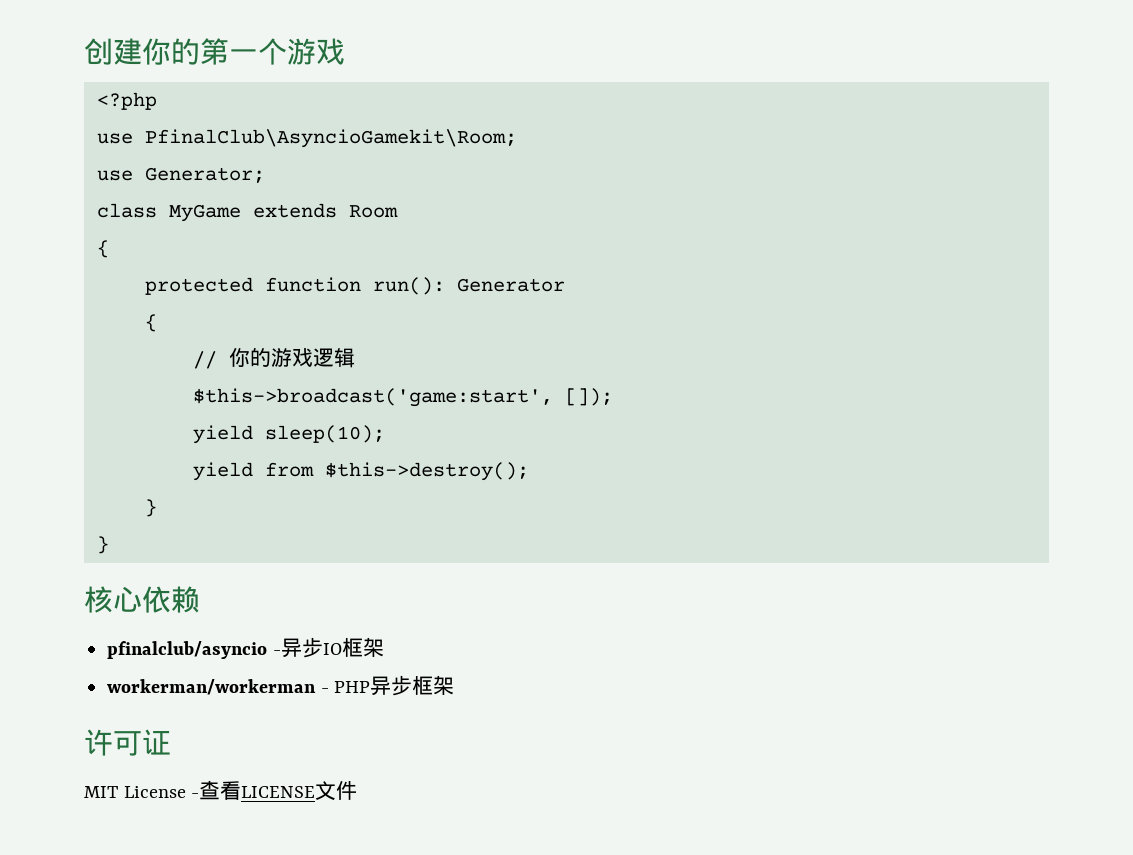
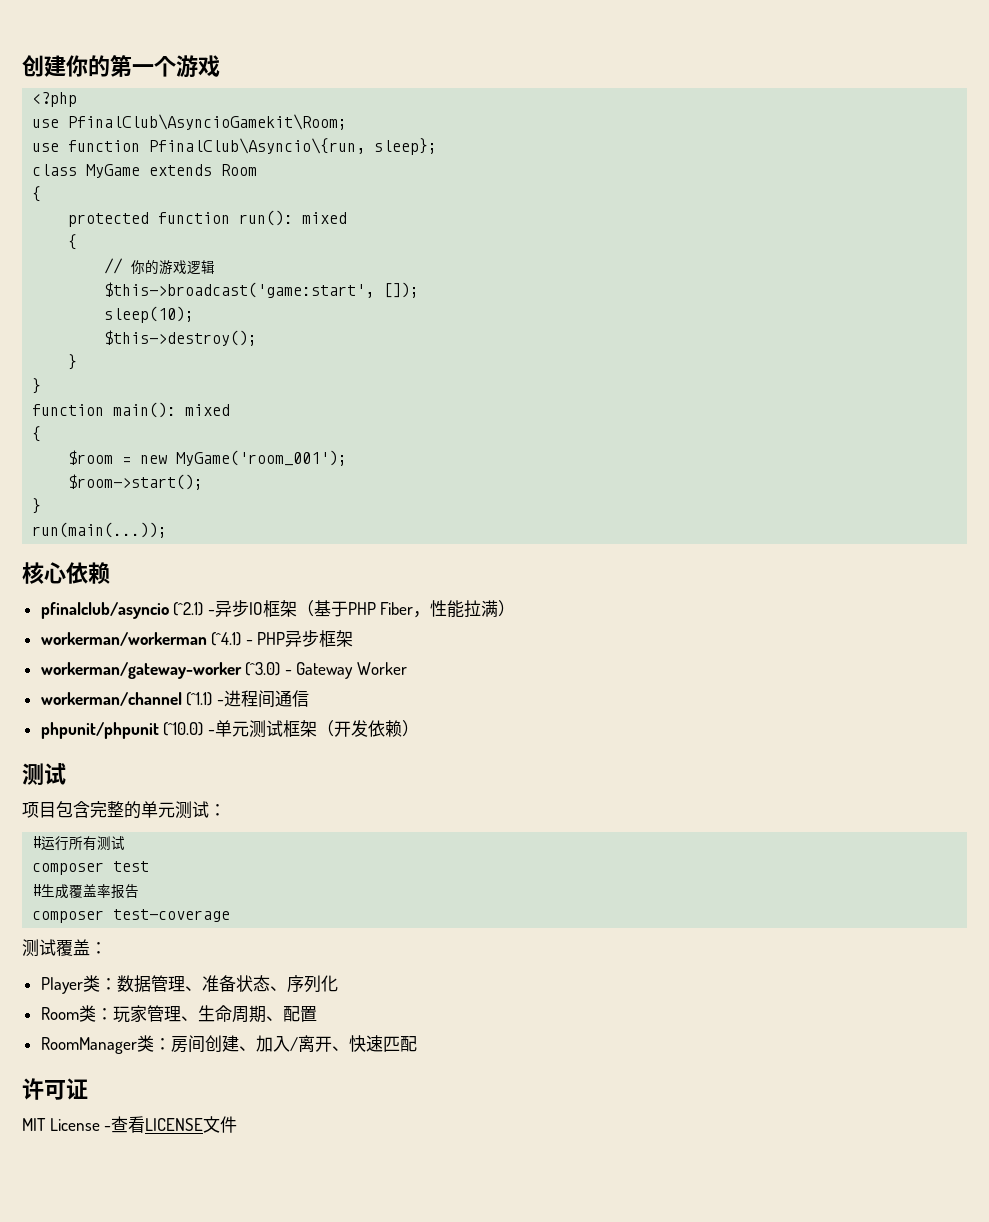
[144,167,265,183] Generator; -> [68,138,438,155] function PfinalClub\Asyncio\{run, sleep};
[456,278,565,292] Generator -> [302,212,348,224] mixed
[192,425,253,444] yield -> (420, 290) none
[192,462,314,481] yield from -> (195, 314) none
(109, 545) none -> [32,402,231,418] [32,426,42,442] [68,450,348,466] [68,474,204,490] [32,498,42,514] [32,522,168,538] // function main(): mixed // { // $room = new MyGame('room_001'); // $room->start(); // } // run(main(...));
(268, 650) none -> [173,602,204,616] (^2.1)
(384, 647) none -> [296,600,516,618] （基于PHP Fiber，性能拉满）
(317, 687) none -> [211,632,242,646] (^4.1)
(455, 685) none -> [40,662,408,679] [40,690,309,708] [40,720,419,739] [22,763,66,785] [22,801,226,819] [32,836,126,851] [32,861,150,875] [32,884,140,899] [32,909,231,923] [22,939,107,957] [40,975,338,994] [40,1005,317,1023] [40,1035,417,1054] // workerman/gateway-worker (^3.0) - Gateway Worker // workerman/channel (^1.1) -进程间通信 // phpunit/phpunit (^10.0) -单元测试框架（开发依赖） // 测试 // 项目包含完整的单元测试： // #运行所有测试 // composer test // #生成覆盖率报告 // composer test-coverage // 测试覆盖： // Player类：数据管理、准备状态、序列化 // Room类：玩家管理、生命周期、配置 // RoomManager类：房间创建、加入/离开、快速匹配

